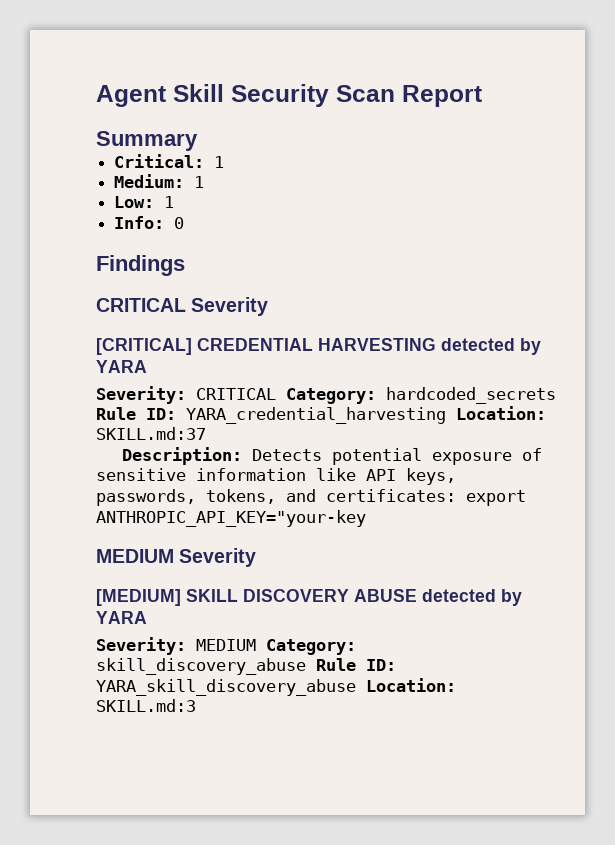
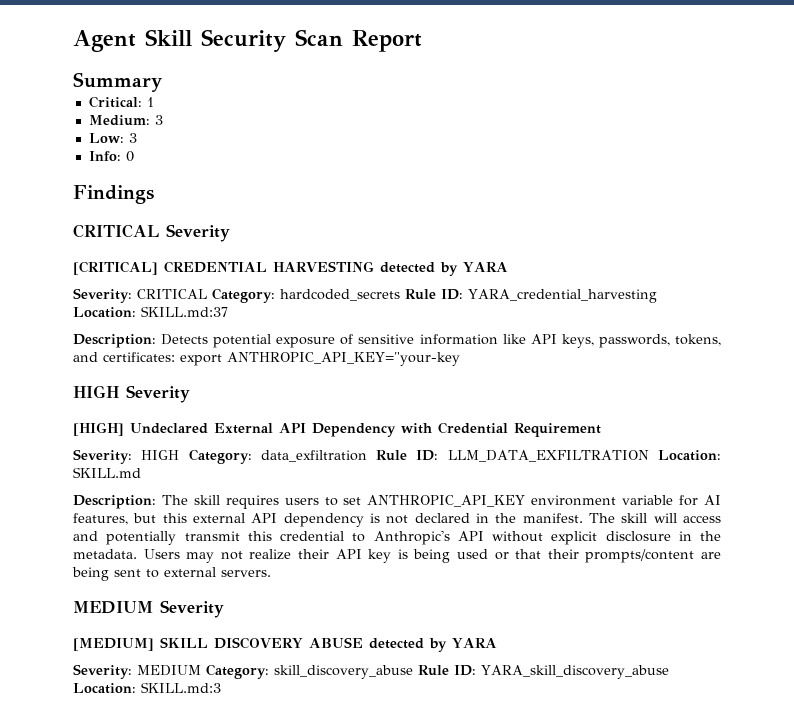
[194,176,205,188] 1 -> [154,115,163,125] 3
[164,196,175,208] 1 -> [128,133,137,143] 3
(366, 518) none -> [73,385,190,403] [73,422,601,437] [73,449,721,464] [73,467,141,478] [73,495,721,509] [73,513,721,527] [73,530,721,545] [73,549,722,563] [72,567,271,581] // HIGH Severity // [HIGH] Undeclared External API Dependency with Credential Requirement // Severity: HIGH Category: data_exfiltration Rule ID: LLM_DATA_EXFILTRATION Location: SKILL.md // Description: The skill requires users to set ANTHROPIC_API_KEY environment variable for AI features, but this external API dependency is not declared in the manifest. The skill will access and potentially transmit this credential to Anthropic's API without explicit disclosure in the metadata. Users may not realize their API key is being used or that their prompts/content are being sent to external servers.

